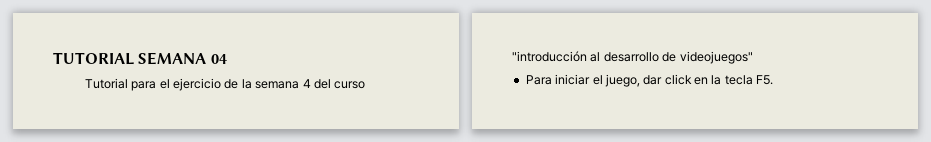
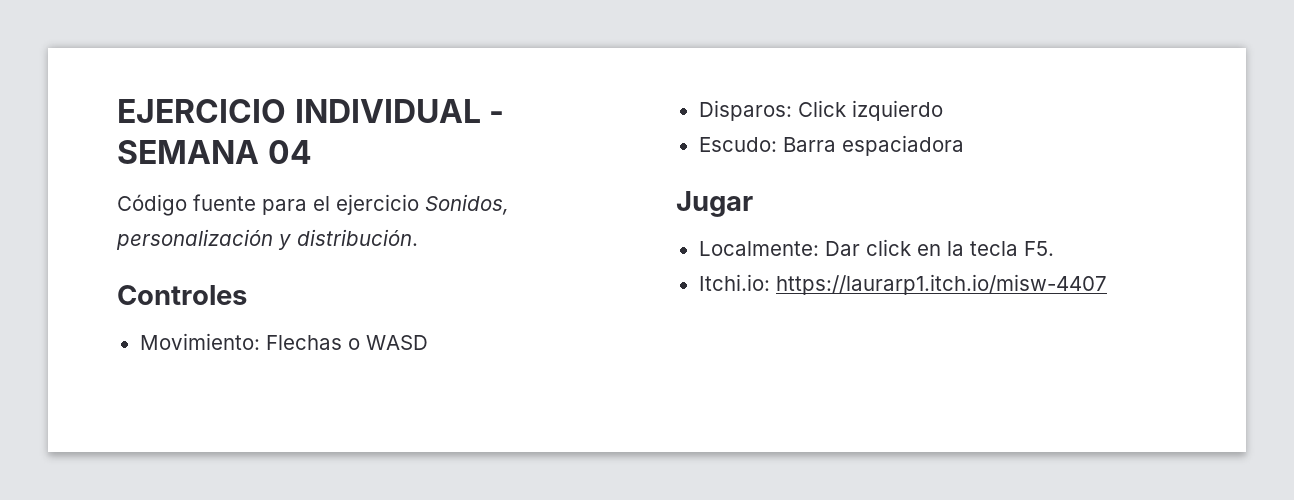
[53,52,134,65] TUTORIAL -> [117,99,505,123] EJERCICIO INDIVIDUAL -
[84,78,128,89] Tutorial -> [117,194,256,216] Código fuente
[224,79,366,89] [512,51,753,64] [525,74,663,87] de la semana 4 del curso "introducción al desarrollo de videojuegos" // Para iniciar el juego, dar -> [425,194,509,215] [116,229,418,250] [117,285,247,305] [139,333,428,350] [698,100,943,121] [698,135,964,156] [676,191,753,217] [698,241,860,256] Sonidos, personalización y distribución. // Controles // Movimiento: Flechas o WASD // Disparos: Click izquierdo // Escudo: Barra espaciadora // Jugar // Localmente: Dar
(774, 80) none -> [698,274,1107,295] // Itchi.io: https://laurarp1.itch.io/misw-4407

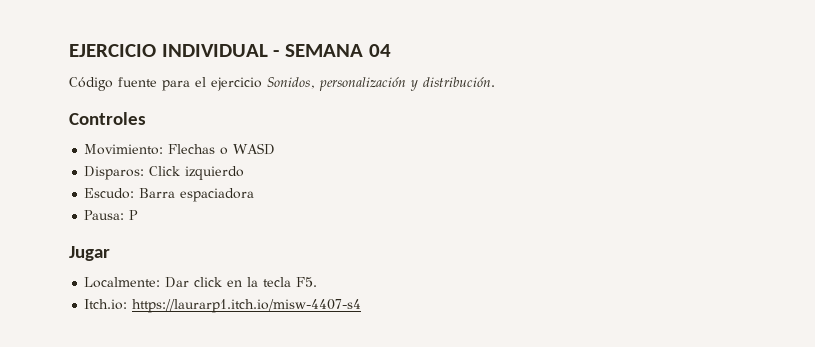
(964, 145) none -> [84,210,139,220] // Pausa: P
[698,274,1107,295] Itchi.io: https://laurarp1.itch.io/misw-4407 -> [84,299,362,313] Itch.io: https://laurarp1.itch.io/misw-4407-s4

